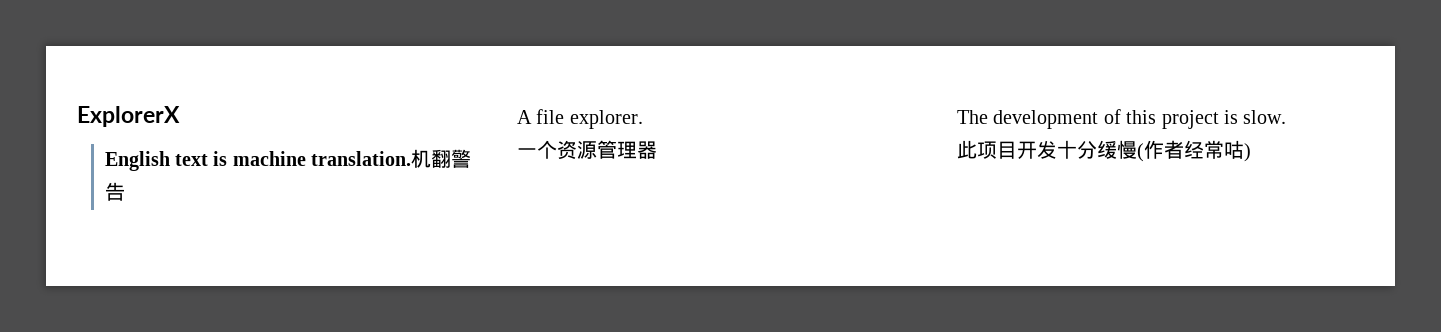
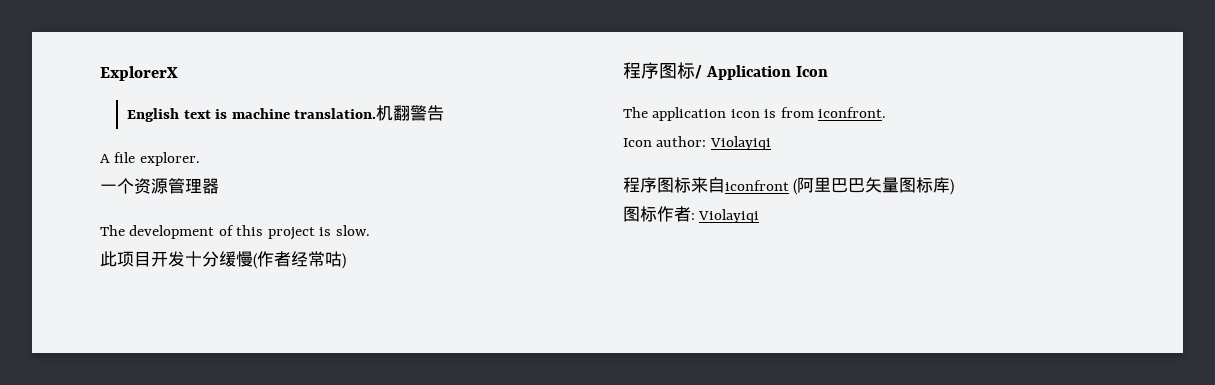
(1251, 152) none -> [623,62,828,80] [623,107,887,121] [623,136,771,150] [623,177,955,195] [623,206,760,223] // 程序图标/ Application Icon // The application icon is from iconfront. // Icon author: Violayiqi // 程序图标来自iconfront (阿里巴巴矢量图标库) // 图标作者: Violayiqi

